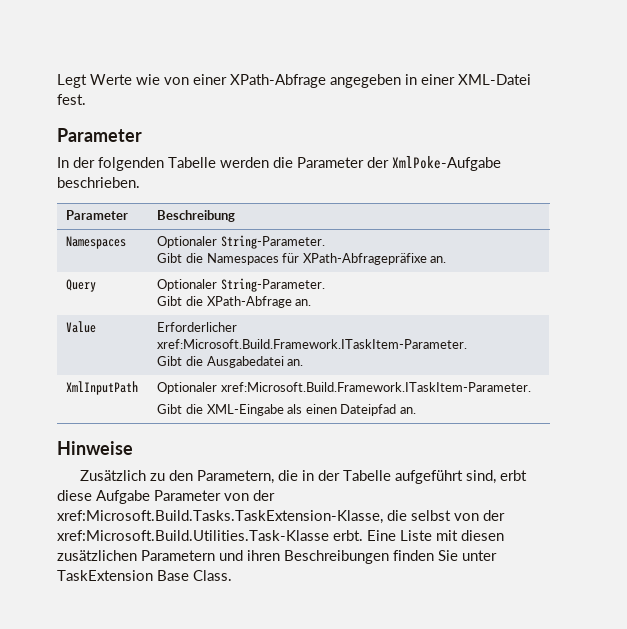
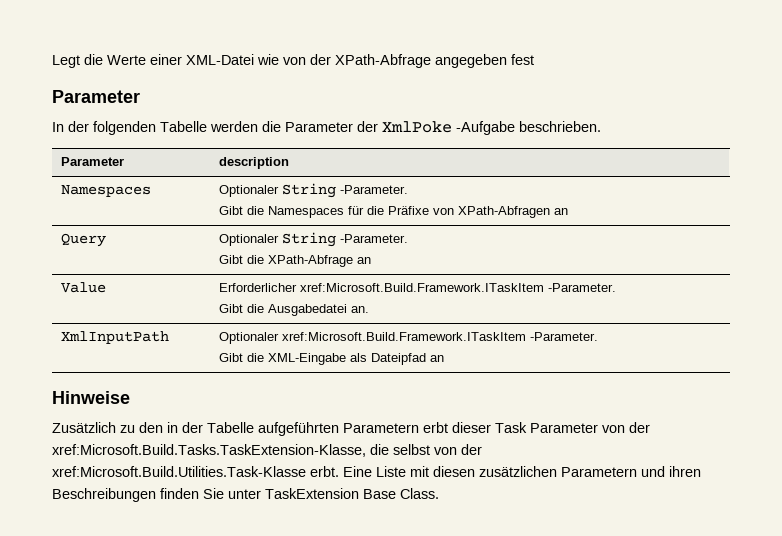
[90,74,132,85] Werte -> [84,54,254,65] die Werte einer XML-Datei
[193,74,227,85] einer -> [310,54,331,65] der
[405,74,531,85] [57,94,86,105] in einer XML-Datei fest. -> [511,54,534,65] fest
[392,156,501,171] XmlPoke-Aufgabe -> [382,121,515,135] XmlPoke -Aufgabe
[157,210,236,222] Beschreibung -> [219,157,290,169] description
[220,235,325,249] String-Parameter. -> [282,183,409,198] String -Parameter.
[302,253,447,265] XPath-Abfragepräfixe an. -> [367,206,569,218] die Präfixe von XPath-Abfragen an
[220,278,325,292] String-Parameter. -> [282,232,409,247] String -Parameter.
[295,299,312,306] an. -> [357,257,372,264] an
[157,339,468,349] xref:Microsoft.Build.Framework.ITaskItem-Parameter. -> [300,283,617,292] xref:Microsoft.Build.Framework.ITaskItem -Parameter.
[220,382,531,392] xref:Microsoft.Build.Framework.ITaskItem-Parameter. -> [282,332,599,341] xref:Microsoft.Build.Framework.ITaskItem -Parameter.
[305,404,416,416] einen Dateipfad an. -> [371,353,445,365] Dateipfad an
[196,470,298,484] Parametern, die -> (163, 427) none
[394,470,527,484] [57,490,150,504] aufgeführt sind, erbt diese Aufgabe -> [258,422,527,436] aufgeführten Parametern erbt dieser Task

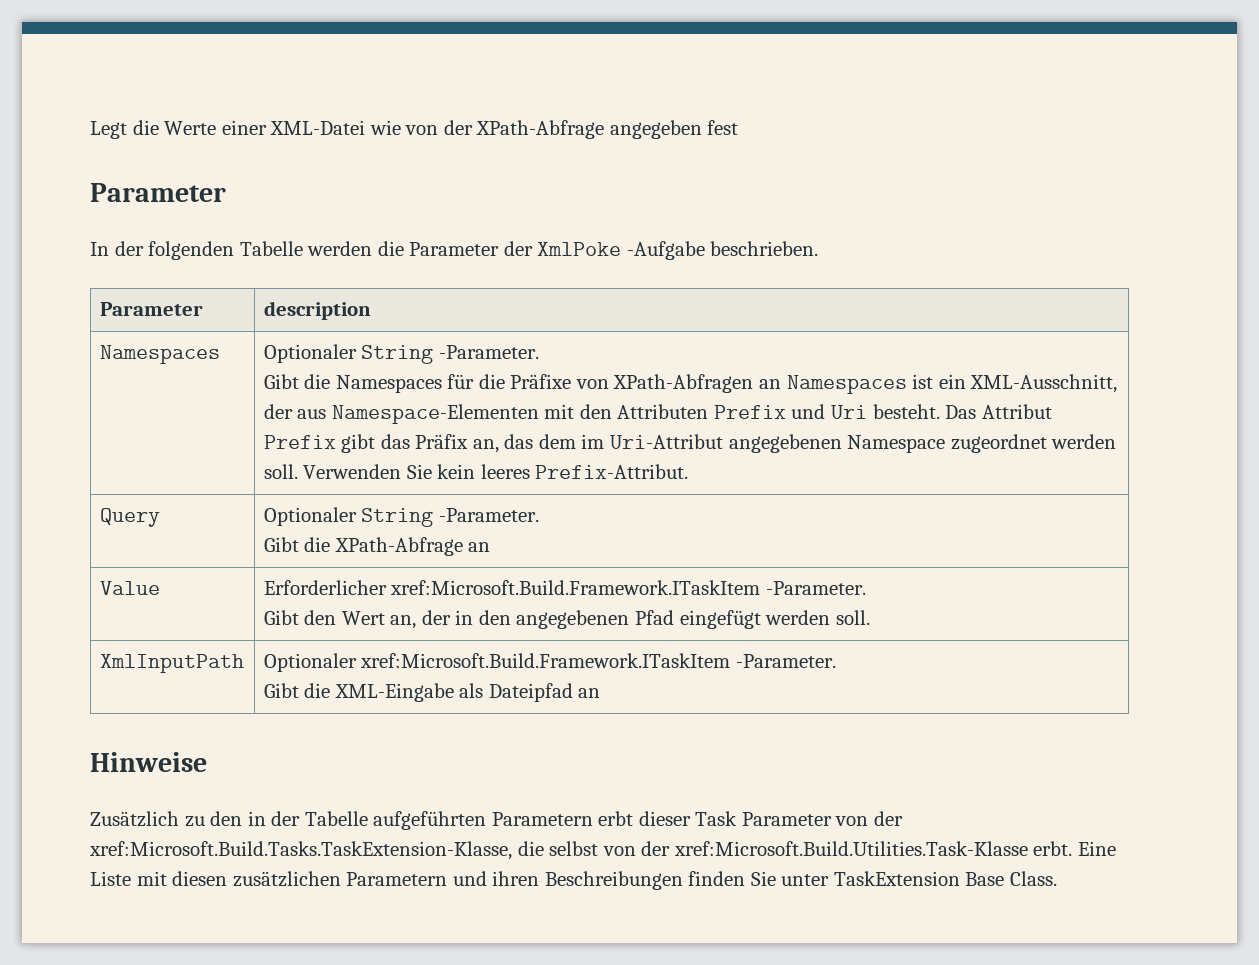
(569, 211) none -> [786,374,1118,394] [263,404,1052,424] [263,434,1117,453] [263,464,689,479] Namespaces ist ein XML-Ausschnitt, der aus Namespace-Elementen mit den Attributen Prefix und Uri besteht. Das Attribut Prefix gibt das Präfix an, das dem im Uri-Attribut angegebenen Namespace zugeordnet werden soll. Verwenden Sie kein leeres Prefix-Attribut.
[247,304,370,316] die Ausgabedatei an. -> [304,610,870,629] den Wert an, der in den angegebenen Pfad eingefügt werden soll.

